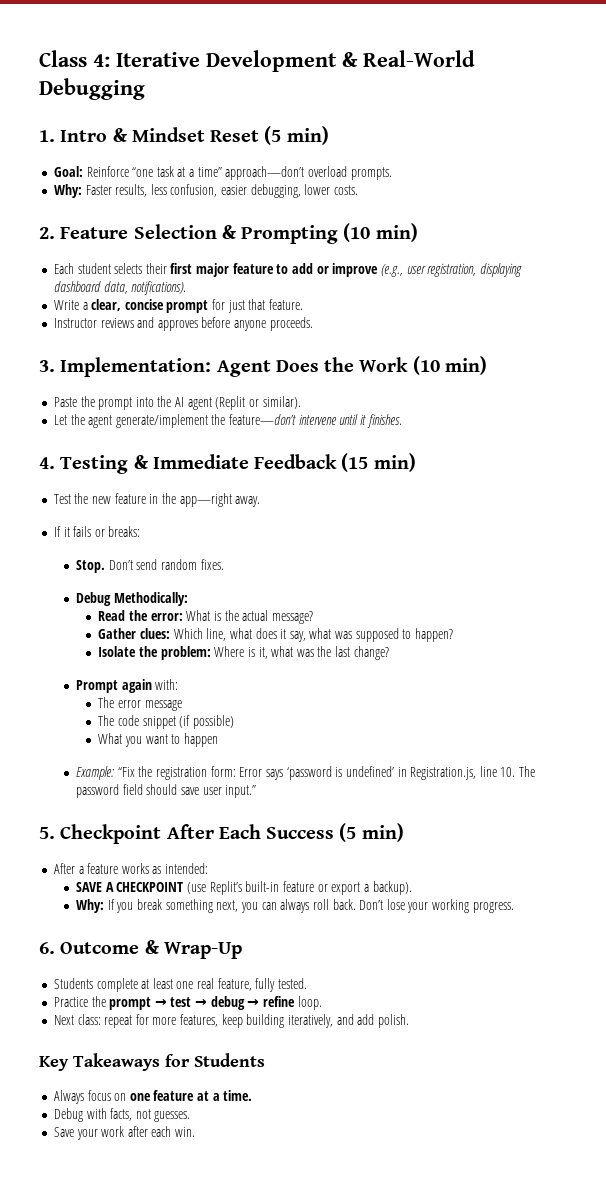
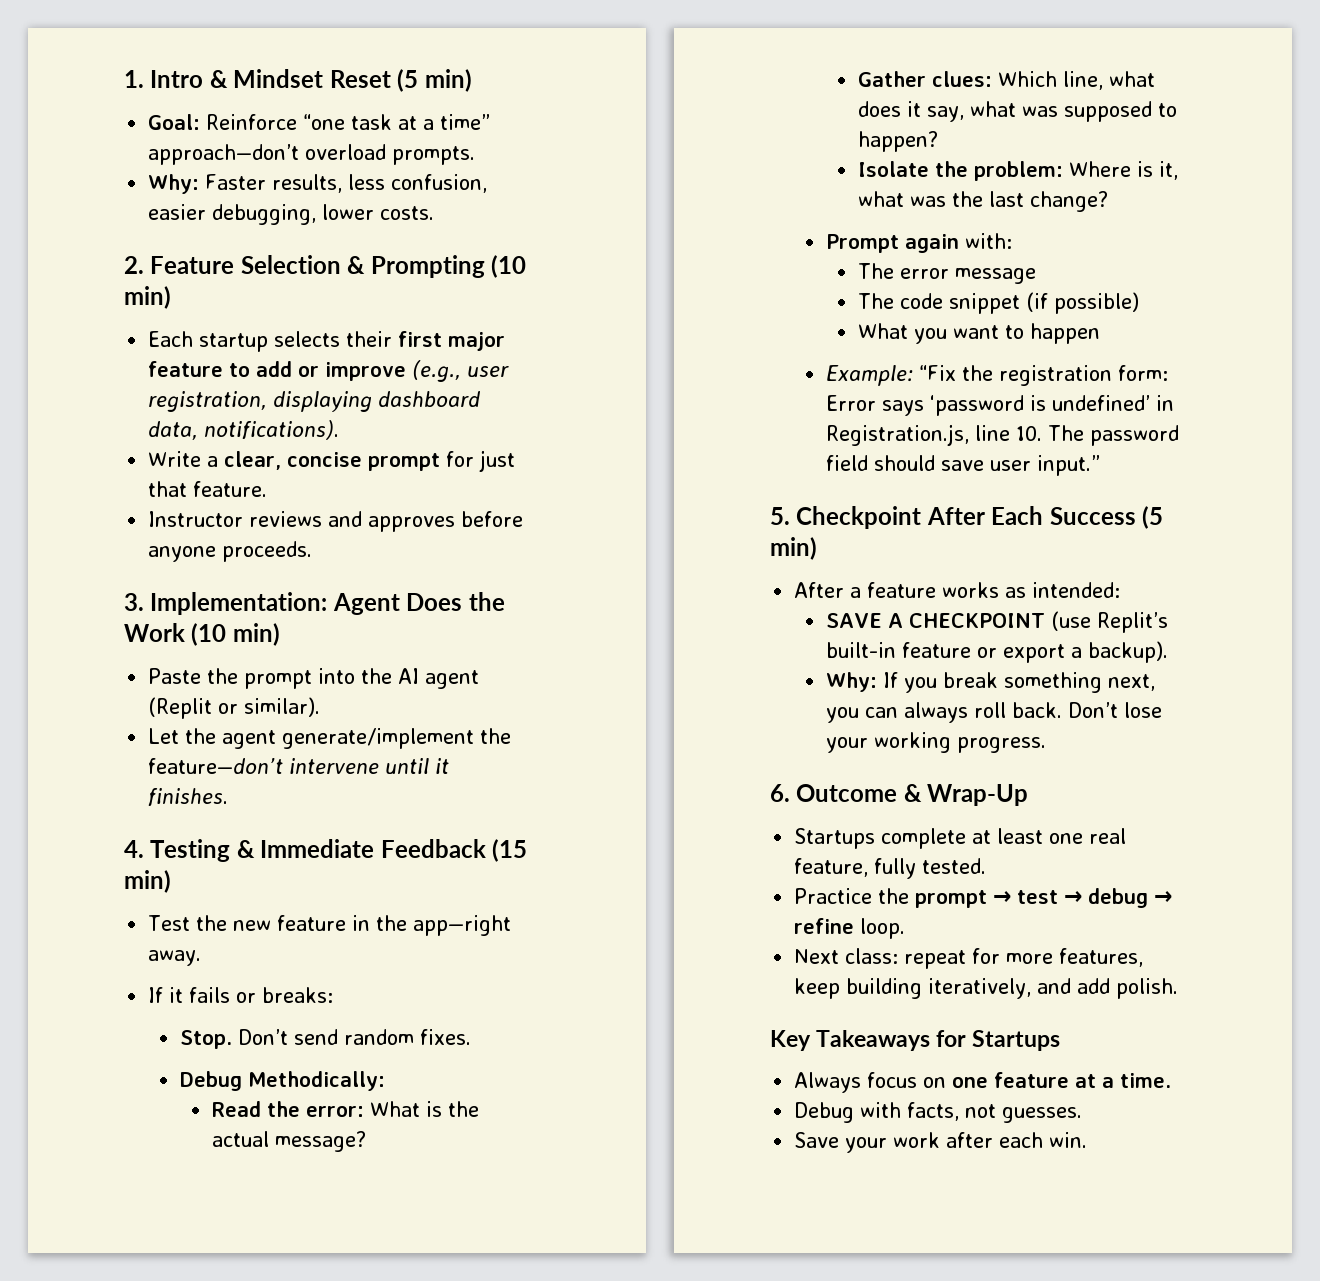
[39,50,475,72] [39,78,145,100] Class 4: Iterative Development & Real-World Debugging // -> (124, 79) none
[77,263,111,274] student -> [199,333,269,352] startup
[53,978,93,989] Students -> [794,828,876,849] Startups
[194,1053,265,1067] Students -> [972,1030,1061,1051] Startups

